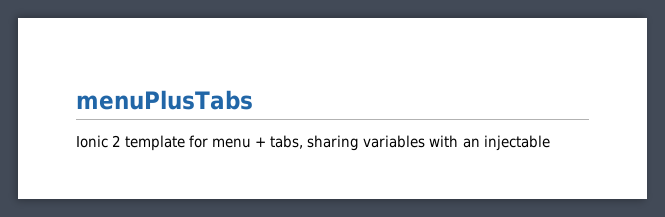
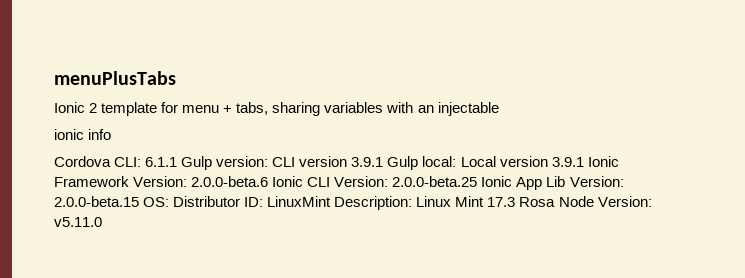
(550, 143) none -> [54,129,112,140] [54,156,619,170] [54,176,624,190] [54,196,652,210] [54,217,102,227] // ionic info // Cordova CLI: 6.1.1 Gulp version: CLI version 3.9.1 Gulp local: Local version 3.9.1 Ionic Framework Version: 2.0.0-beta.6 Ionic CLI Version: 2.0.0-beta.25 Ionic App Lib Version: 2.0.0-beta.15 OS: Distributor ID: LinuxMint Description: Linux Mint 17.3 Rosa Node Version: v5.11.0

